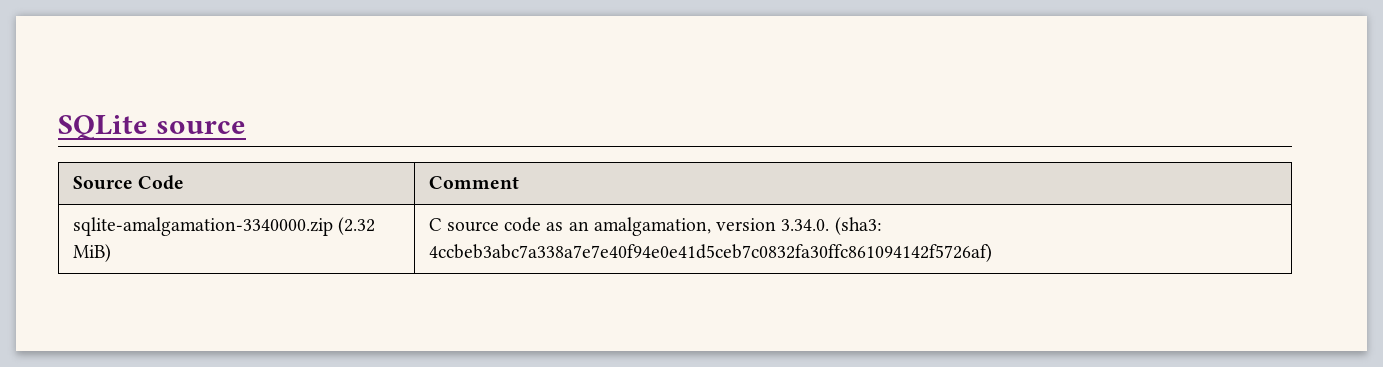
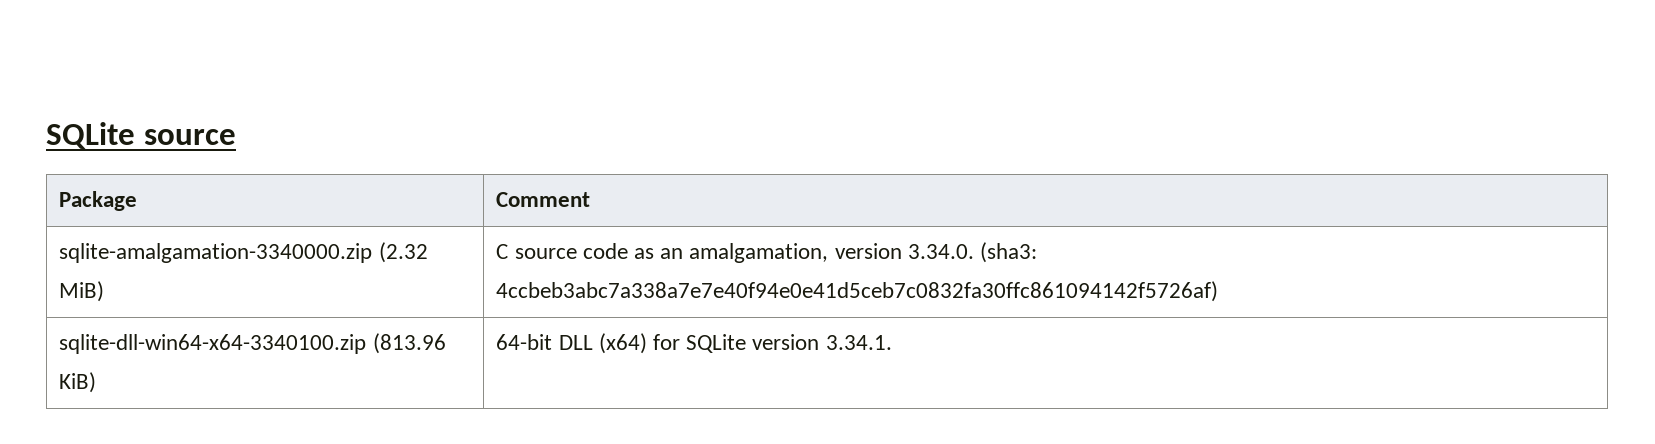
[72,175,184,190] Source Code -> [59,191,138,211] Package
(992, 253) none -> [59,333,446,354] [59,372,97,393] [496,333,892,354] // sqlite-dll-win64-x64-3340100.zip (813.96 KiB) | 64-bit DLL (x64) for SQLite version 3.34.1.

